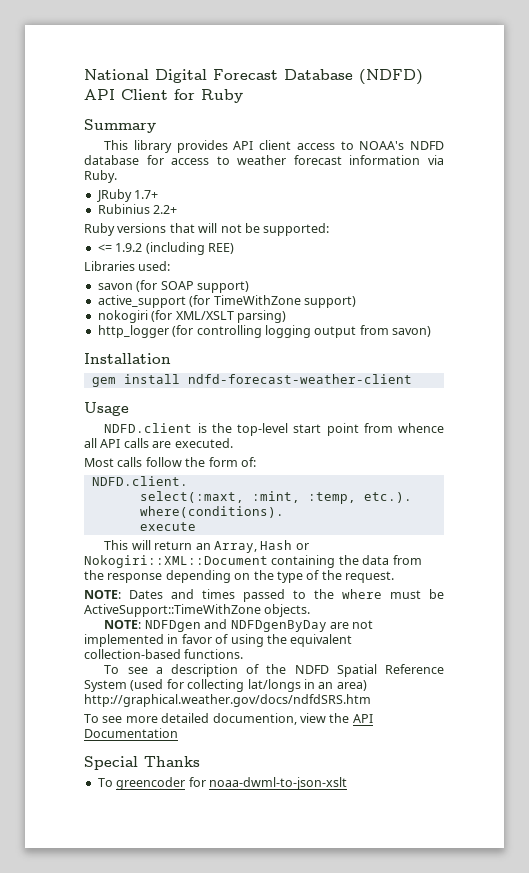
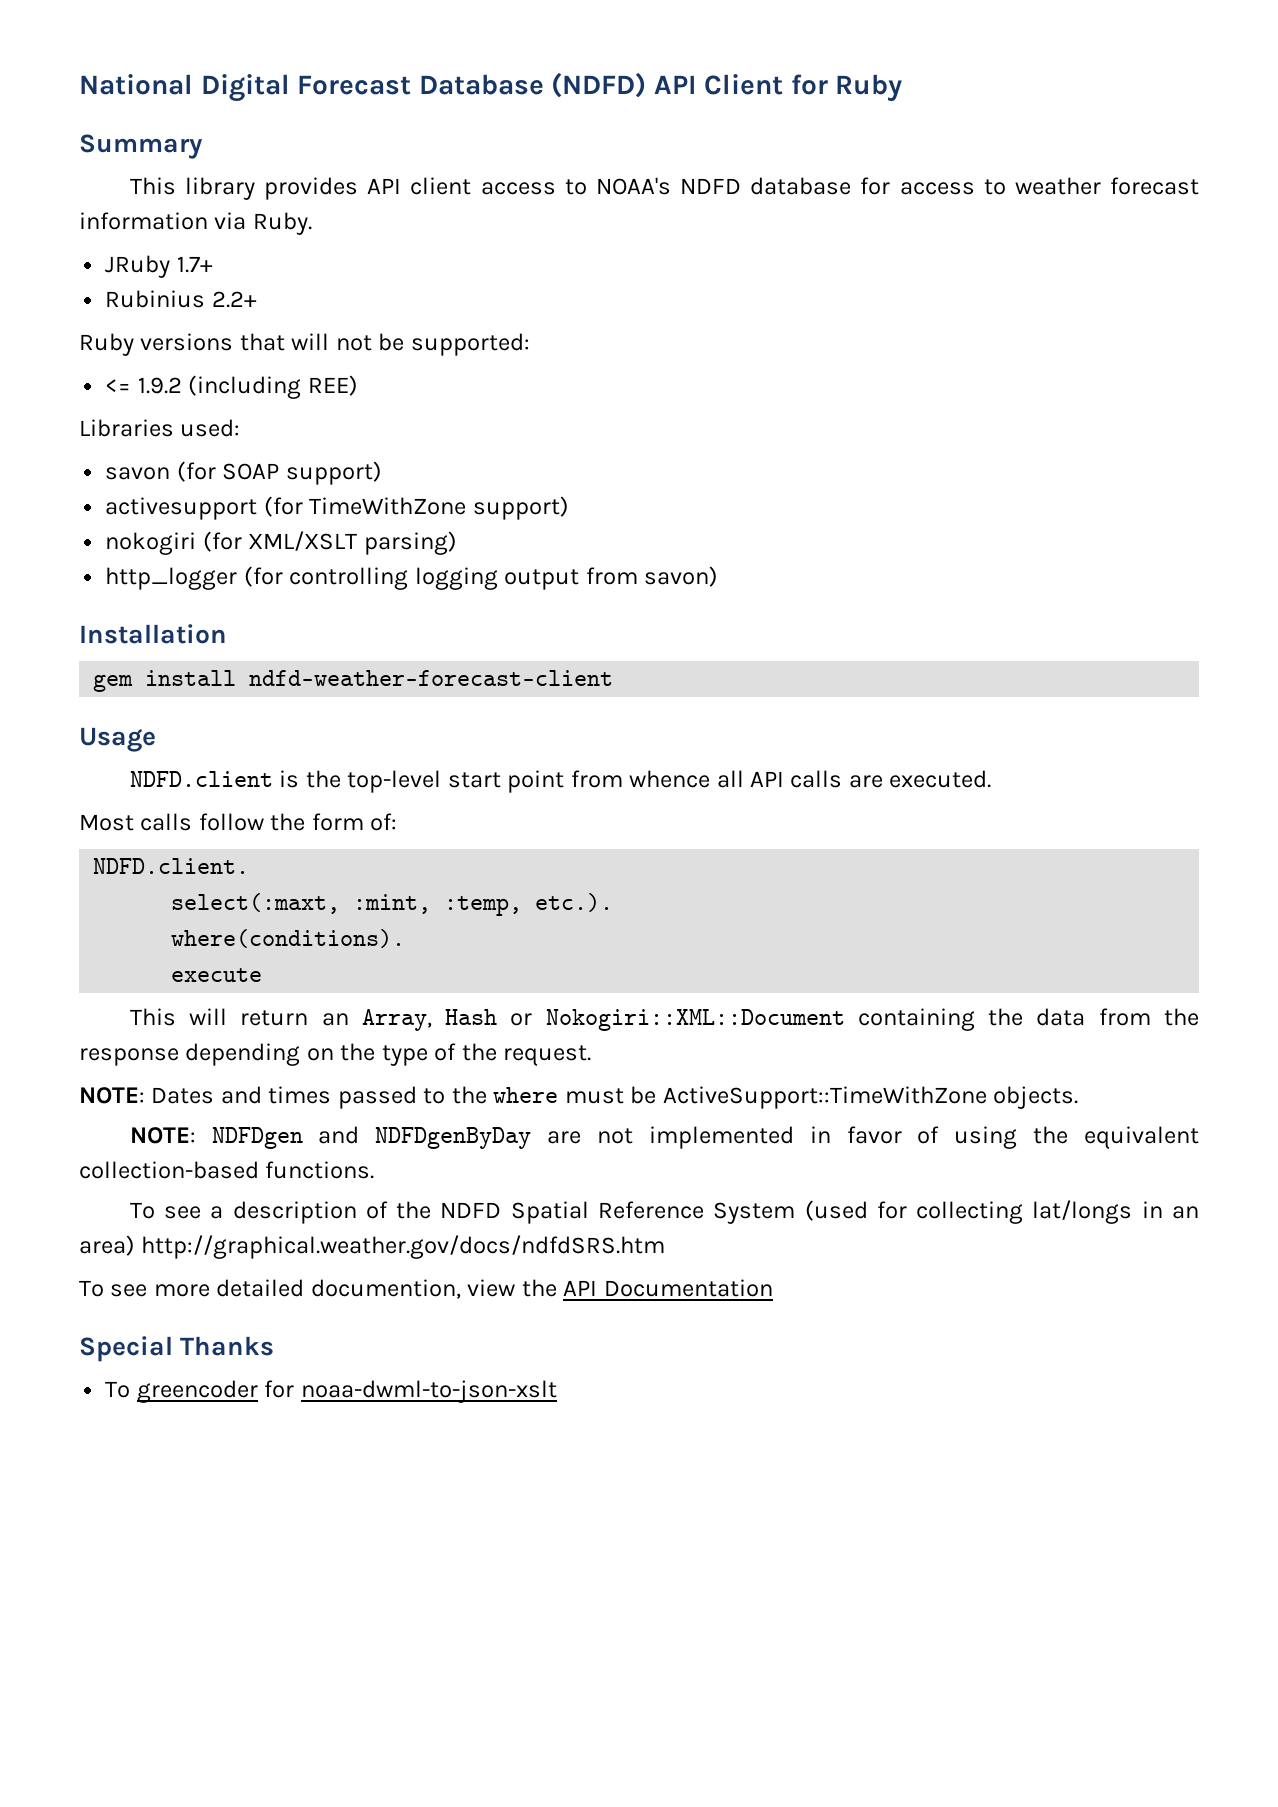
[97,295,186,308] active_support -> [105,497,258,520] activesupport
[187,374,412,384] ndfd-forecast-weather-client -> [249,670,614,686] ndfd-weather-forecast-client

